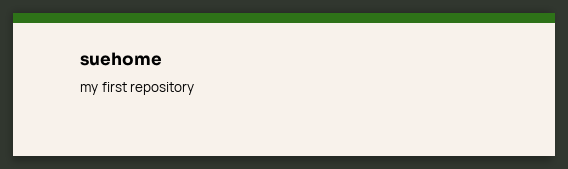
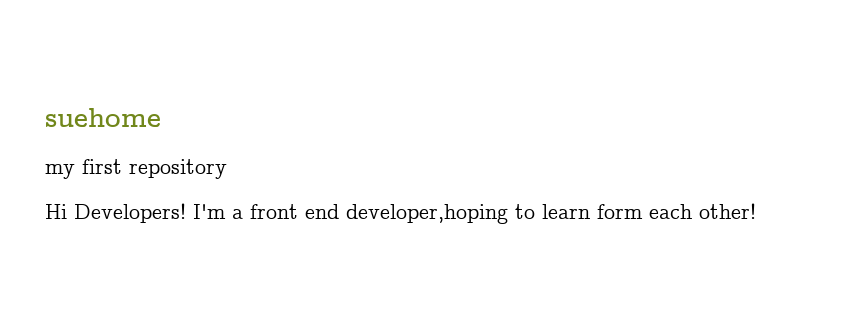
(195, 88) none -> [45,203,756,224] // Hi Developers! I'm a front end developer,hoping to learn form each other!

